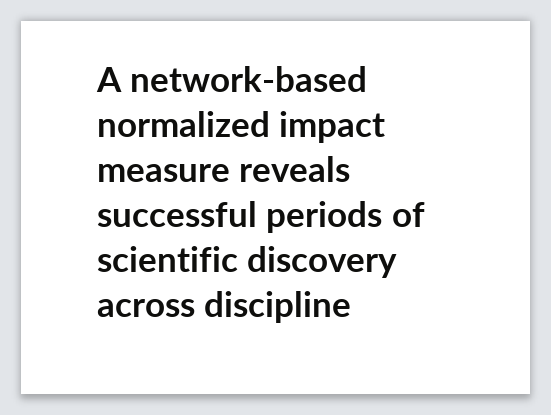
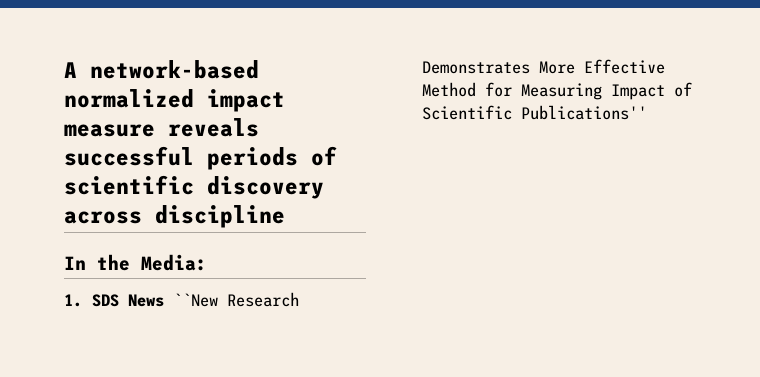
(352, 307) none -> [64,254,207,271] [64,292,299,307] [421,59,665,74] [421,82,692,100] [421,105,647,120] // In the Media: // 1. SDS News ``New Research Demonstrates More Effective Method for Measuring Impact of Scientific Publications''

